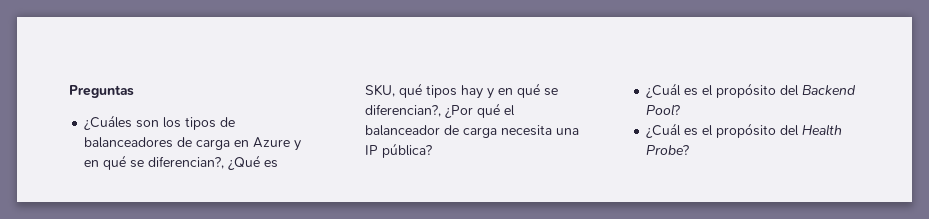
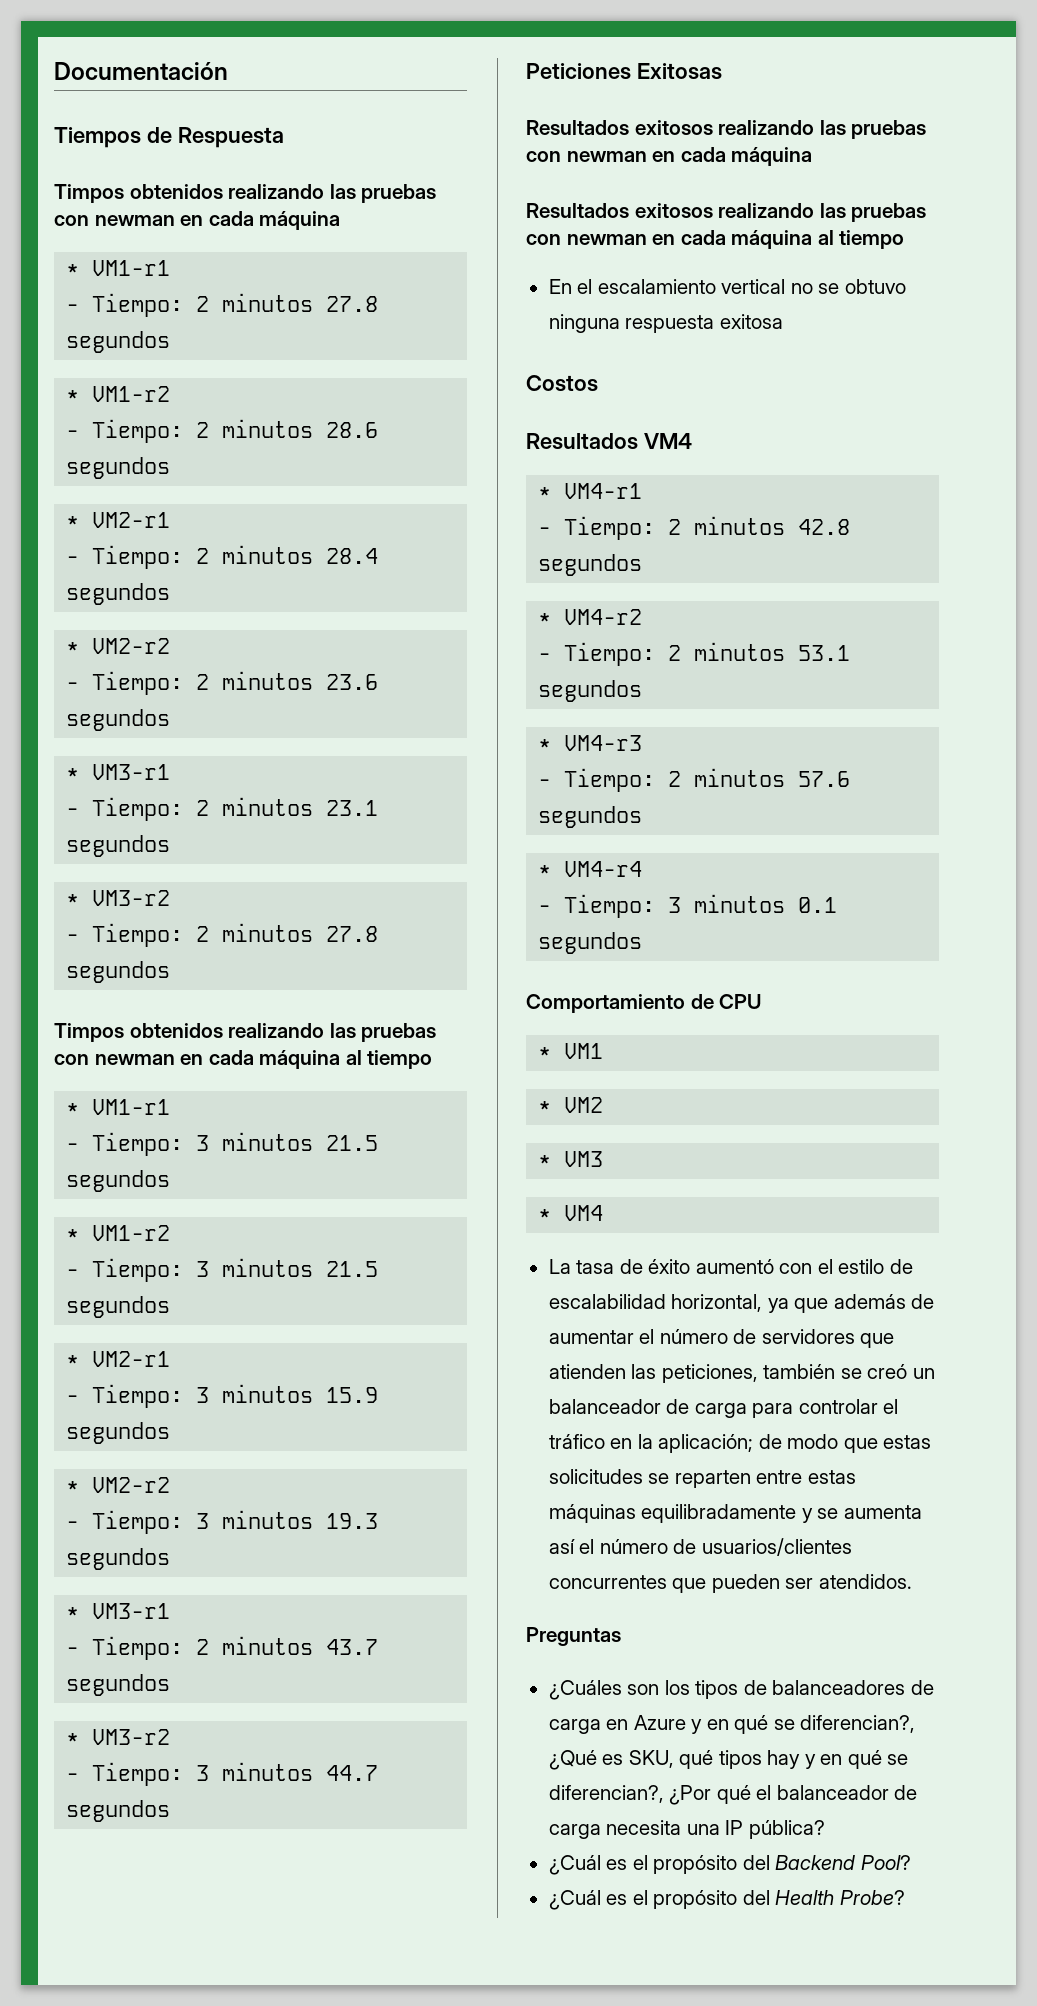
(69, 91) none -> [54,62,228,80] [54,127,284,148] [54,184,437,203] [54,211,341,230] [66,260,171,276] [66,293,379,317] [66,331,171,353] [66,386,171,402] [66,419,379,443] [66,457,171,479] [66,512,171,528] [66,545,379,569] [66,583,171,605] [66,638,171,654] [66,671,379,695] [66,709,171,731] [66,764,171,780] [66,797,379,821] [66,835,171,857] [66,890,171,906] [66,923,379,947] [66,961,171,983] [54,1023,437,1042] [54,1050,433,1069] [66,1099,171,1115] [66,1132,379,1156] [66,1170,171,1192] [66,1225,171,1241] [66,1258,379,1282] [66,1296,171,1318] [66,1351,171,1367] [66,1384,379,1408] [66,1422,171,1444] [66,1477,171,1493] [66,1510,379,1534] [66,1548,171,1570] [66,1603,171,1619] [66,1636,379,1660] [66,1674,171,1696] [66,1729,171,1745] [66,1762,379,1786] [66,1800,171,1822] [526,63,722,80] [526,120,927,139] [526,147,813,166] [526,203,927,222] [526,230,905,249] [548,279,906,294] [548,314,783,333] [526,375,598,392] [526,433,692,450] [538,483,643,499] [538,516,851,540] [538,554,643,576] [538,609,643,625] [538,642,851,666] [538,680,643,702] [538,735,643,751] [538,768,851,792] [538,806,643,828] [538,861,643,877] [538,894,838,918] [538,932,643,954] [526,994,762,1013] [538,1043,604,1059] [538,1097,604,1113] [538,1151,604,1167] [538,1205,604,1221] [548,1259,913,1274] [548,1294,935,1313] [548,1329,895,1348] [548,1364,935,1383] [548,1399,899,1418] [548,1434,932,1453] [548,1469,856,1488] [548,1504,922,1523] [548,1538,852,1556] [548,1574,912,1593] Documentación // Tiempos de Respuesta // Timpos obtenidos realizando las pruebas con newman en cada máquina // * VM1-r1 // - Tiempo: 2 minutos 27.8 segundos // * VM1-r2 // - Tiempo: 2 minutos 28.6 segundos // * VM2-r1 // - Tiempo: 2 minutos 28.4 segundos // * VM2-r2 // - Tiempo: 2 minutos 23.6 segundos // * VM3-r1 // - Tiempo: 2 minutos 23.1 segundos // * VM3-r2 // - Tiempo: 2 minutos 27.8 segundos // Timpos obtenidos realizando las pruebas con newman en cada máquina al tiempo // * VM1-r1 // - Tiempo: 3 minutos 21.5 segundos // * VM1-r2 // - Tiempo: 3 minutos 21.5 segundos // * VM2-r1 // - Tiempo: 3 minutos 15.9 segundos // * VM2-r2 // - Tiempo: 3 minutos 19.3 segundos // * VM3-r1 // - Tiempo: 2 minutos 43.7 segundos // * VM3-r2 // - Tiempo: 3 minutos 44.7 segundos // Peticiones Exitosas // Resultados exitosos realizando las pruebas con newman en cada máquina // Resultados exitosos realizando las pruebas con newman en cada máquina al tiempo // En el escalamiento vertical no se obtuvo ninguna respuesta exitosa // Costos // Resultados VM4 // * VM4-r1 // - Tiempo: 2 minutos 42.8 segundos // * VM4-r2 // - Tiempo: 2 minutos 53.1 segundos // * VM4-r3 // - Tiempo: 2 minutos 57.6 segundos // * VM4-r4 // - Tiempo: 3 minutos 0.1 segundos // Comportamiento de CPU // * VM1 // * VM2 // * VM3 // * VM4 // La tasa de éxito aumentó con el estilo de escalabilidad horizontal, ya que además de aumentar el número de servidores que atienden las peticiones, también se creó un balanceador de carga para controlar el tráfico en la aplicación; de modo que estas solicitudes se reparten entre estas máquinas equilibradamente y se aumenta así el número de usuarios/clientes concurrentes que pueden ser atendidos. //

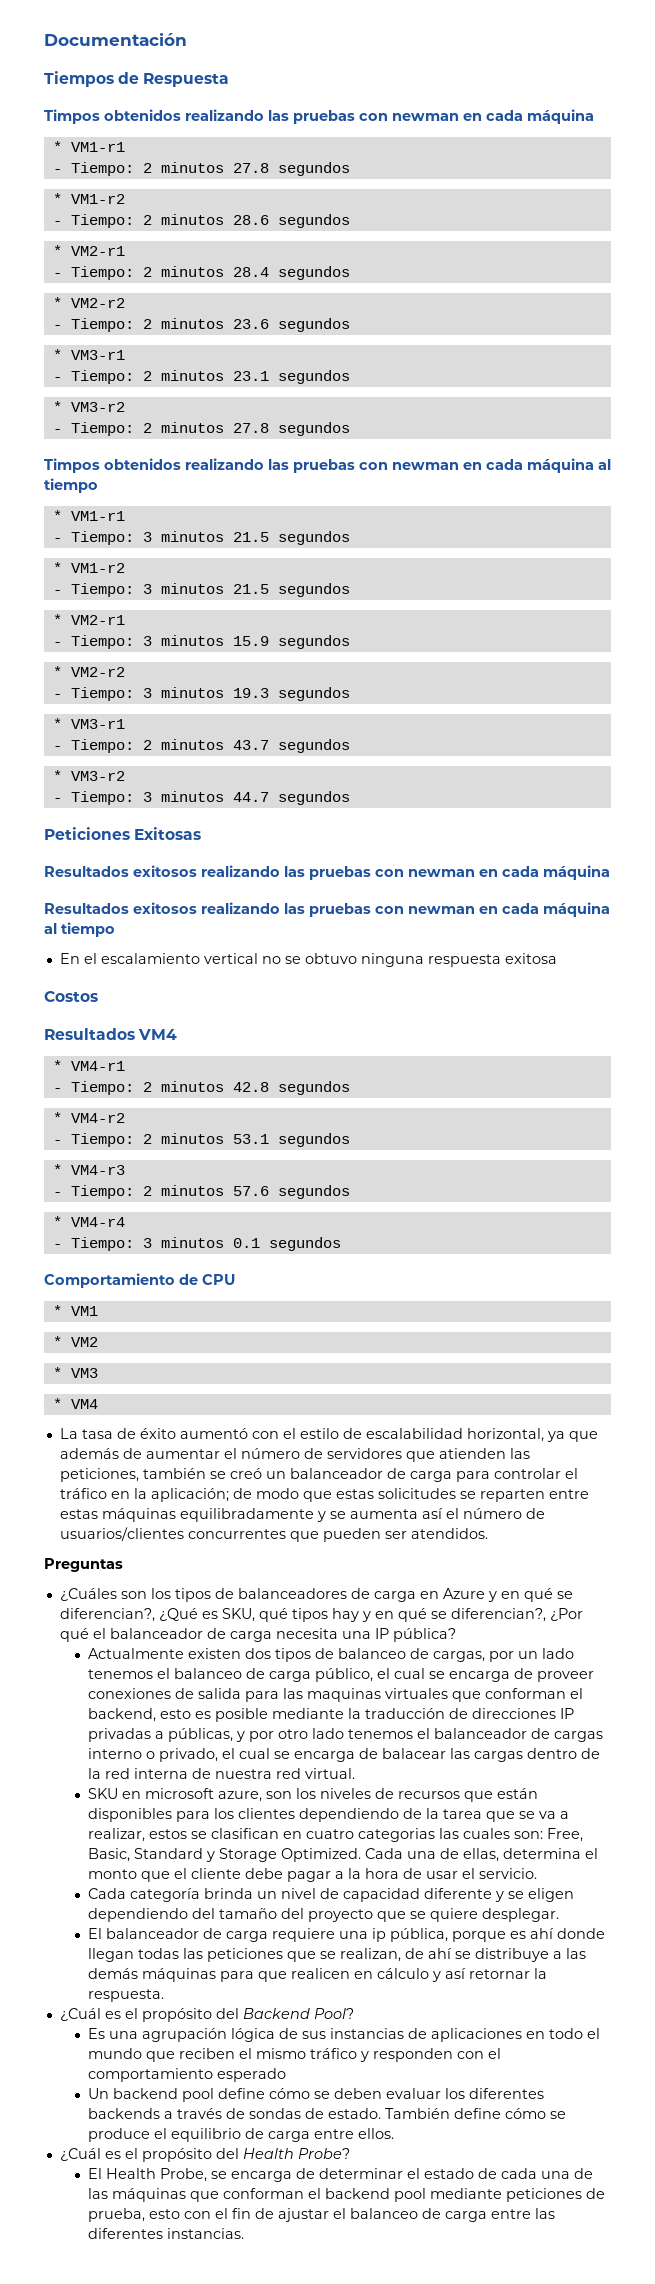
(825, 1829) none -> [88,1648,575,1662] [88,1668,595,1682] [88,1688,584,1702] [88,1708,575,1722] [88,1728,604,1742] [88,1748,601,1762] [88,1768,356,1779] [88,1788,539,1802] [88,1808,570,1822] [88,1828,584,1842] [88,1848,599,1862] [88,1868,538,1882] [88,1888,575,1902] [88,1908,560,1922] [88,1928,606,1942] [88,1948,587,1962] [88,1968,548,1982] [88,1989,165,2002] // Actualmente existen dos tipos de balanceo de cargas, por un lado tenemos el balanceo de carga público, el cual se encarga de proveer conexiones de salida para las maquinas virtuales que conforman el backend, esto es posible mediante la traducción de direcciones IP privadas a públicas, y por otro lado tenemos el balanceador de cargas interno o privado, el cual se encarga de balacear las cargas dentro de la red interna de nuestra red virtual. // SKU en microsoft azure, son los niveles de recursos que están disponibles para los clientes dependiendo de la tarea que se va a realizar, estos se clasifican en cuatro categorias las cuales son: Free, Basic, Standard y Storage Optimized. Cada una de ellas, determina el monto que el cliente debe pagar a la hora de usar el servicio. // Cada categoría brinda un nivel de capacidad diferente y se eligen dependiendo del tamaño del proyecto que se quiere desplegar. // El balanceador de carga requiere una ip pública, porque es ahí donde llegan todas las peticiones que se realizan, de ahí se distribuye a las demás máquinas para que realicen en cálculo y así retornar la respuesta.
(911, 1862) none -> [88,2028,601,2042] [88,2048,502,2062] [88,2068,287,2082] [88,2088,545,2102] [88,2108,567,2119] [88,2128,395,2142] // Es una agrupación lógica de sus instancias de aplicaciones en todo el mundo que reciben el mismo tráfico y responden con el comportamiento esperado // Un backend pool define cómo se deben evaluar los diferentes backends a través de sondas de estado. También define cómo se produce el equilibrio de carga entre ellos.
(905, 1897) none -> [88,2168,594,2182] [88,2188,606,2202] [88,2208,556,2222] [88,2228,245,2239] // El Health Probe, se encarga de determinar el estado de cada una de las máquinas que conforman el backend pool mediante peticiones de prueba, esto con el fin de ajustar el balanceo de carga entre las diferentes instancias.

